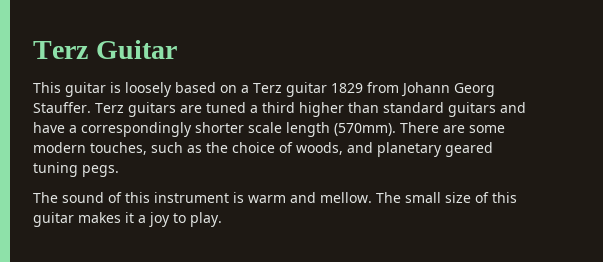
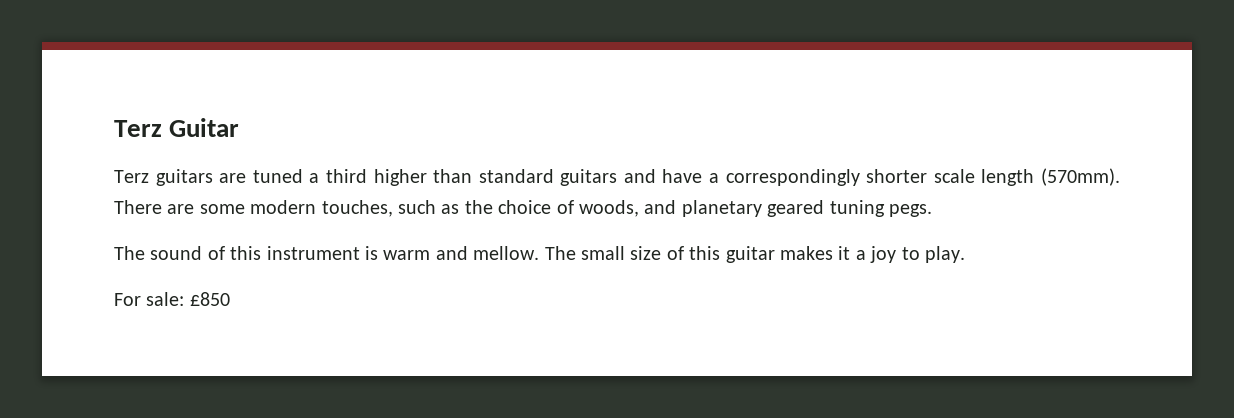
[33,82,495,97] [33,102,91,113] This guitar is loosely based on a Terz guitar 1829 from Johann Georg Stauffer. -> (240, 127) none
(222, 219) none -> [114,292,230,306] // For sale: £850

